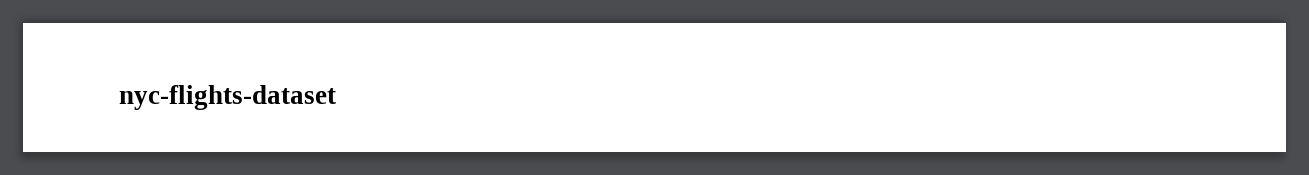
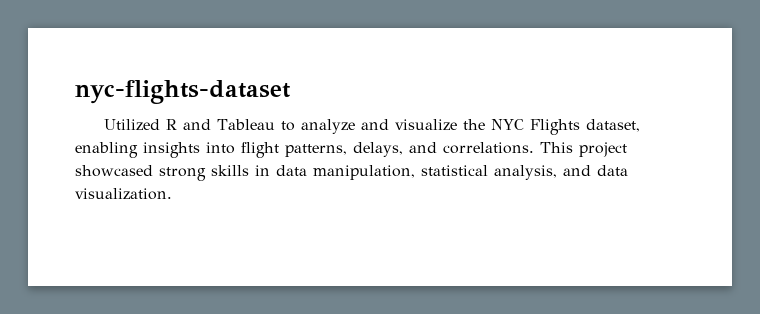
(336, 97) none -> [104,119,641,135] [75,142,627,158] [75,165,628,181] [75,188,172,200] // Utilized R and Tableau to analyze and visualize the NYC Flights dataset, enabling insights into flight patterns, delays, and correlations. This project showcased strong skills in data manipulation, statistical analysis, and data visualization.

